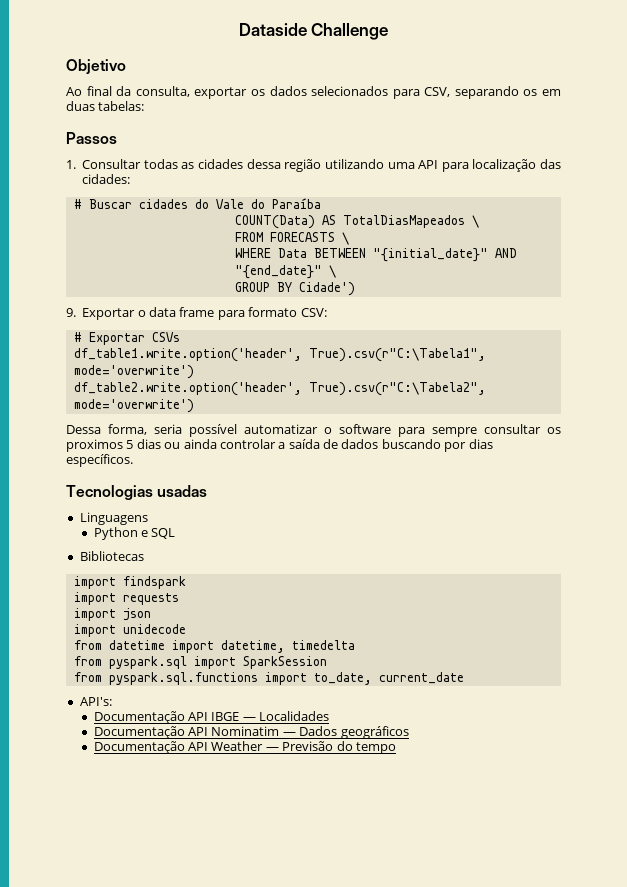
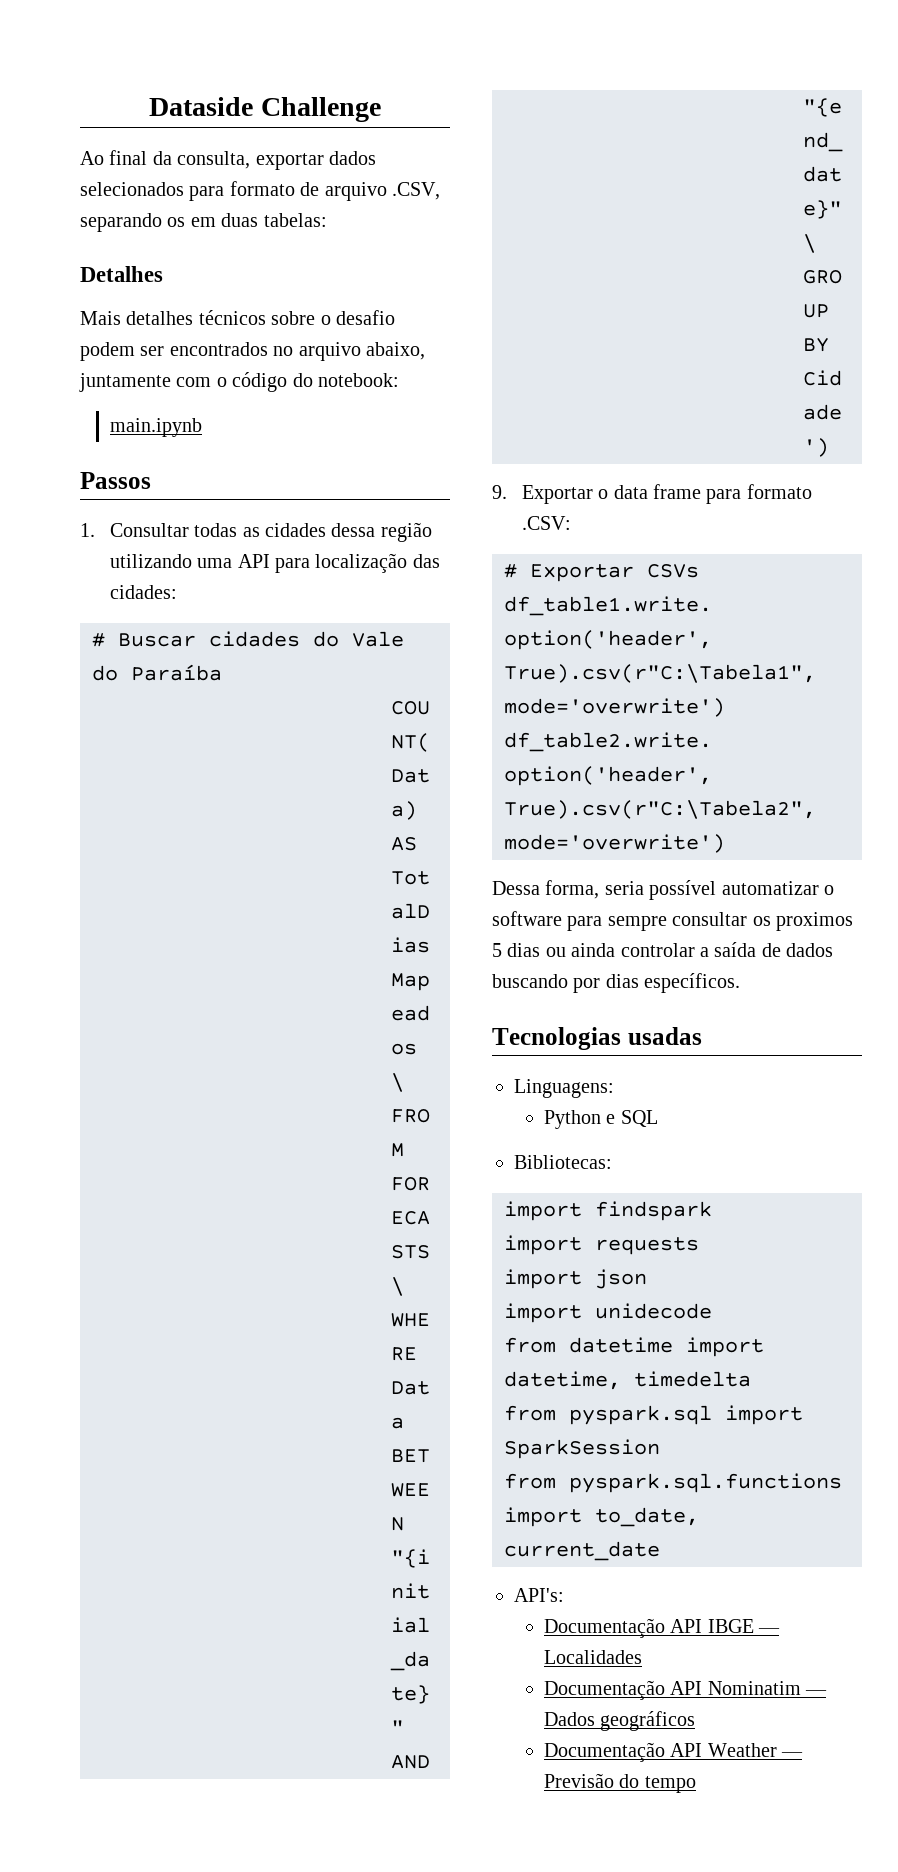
[66,59,126,74] // Objetivo -> (381, 109) none
[250,89,265,96] os -> (324, 161) none
[424,87,451,97] CSV, -> [229,181,440,201] formato de arquivo .CSV,
(145, 106) none -> [80,266,163,282] [80,310,395,325] [80,342,425,361] [79,372,399,392] [109,418,202,437] // Detalhes // Mais detalhes técnicos sobre o desafio podem ser encontrados no arquivo abaixo, juntamente com o código do notebook: // main.ipynb
[300,308,327,317] CSV: -> [521,516,571,530] .CSV:
[79,512,148,525] Linguagens -> [514,1079,614,1098] Linguagens:
[79,551,144,561] Bibliotecas -> [514,1155,612,1169] Bibliotecas:

